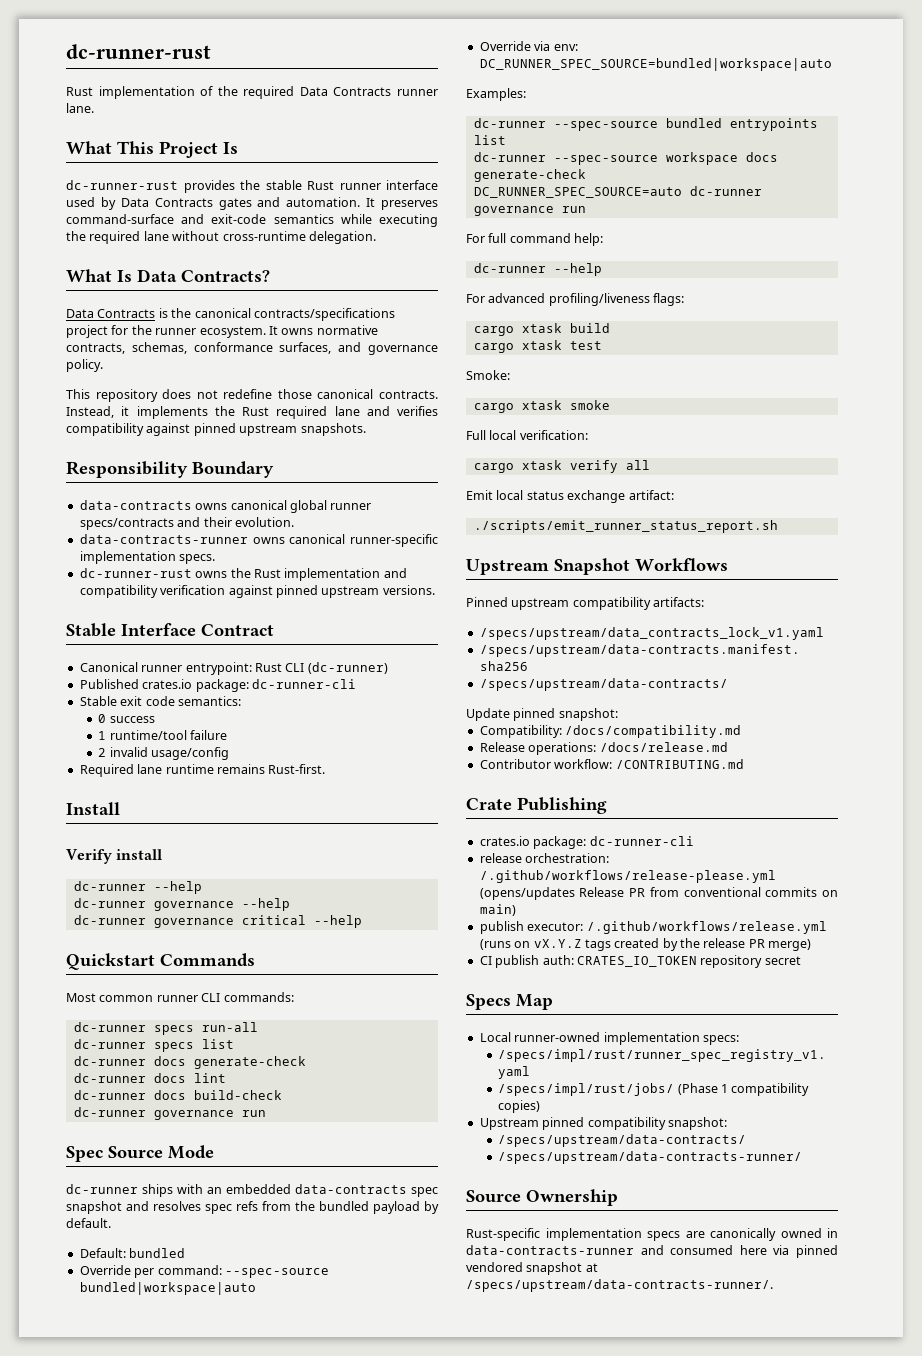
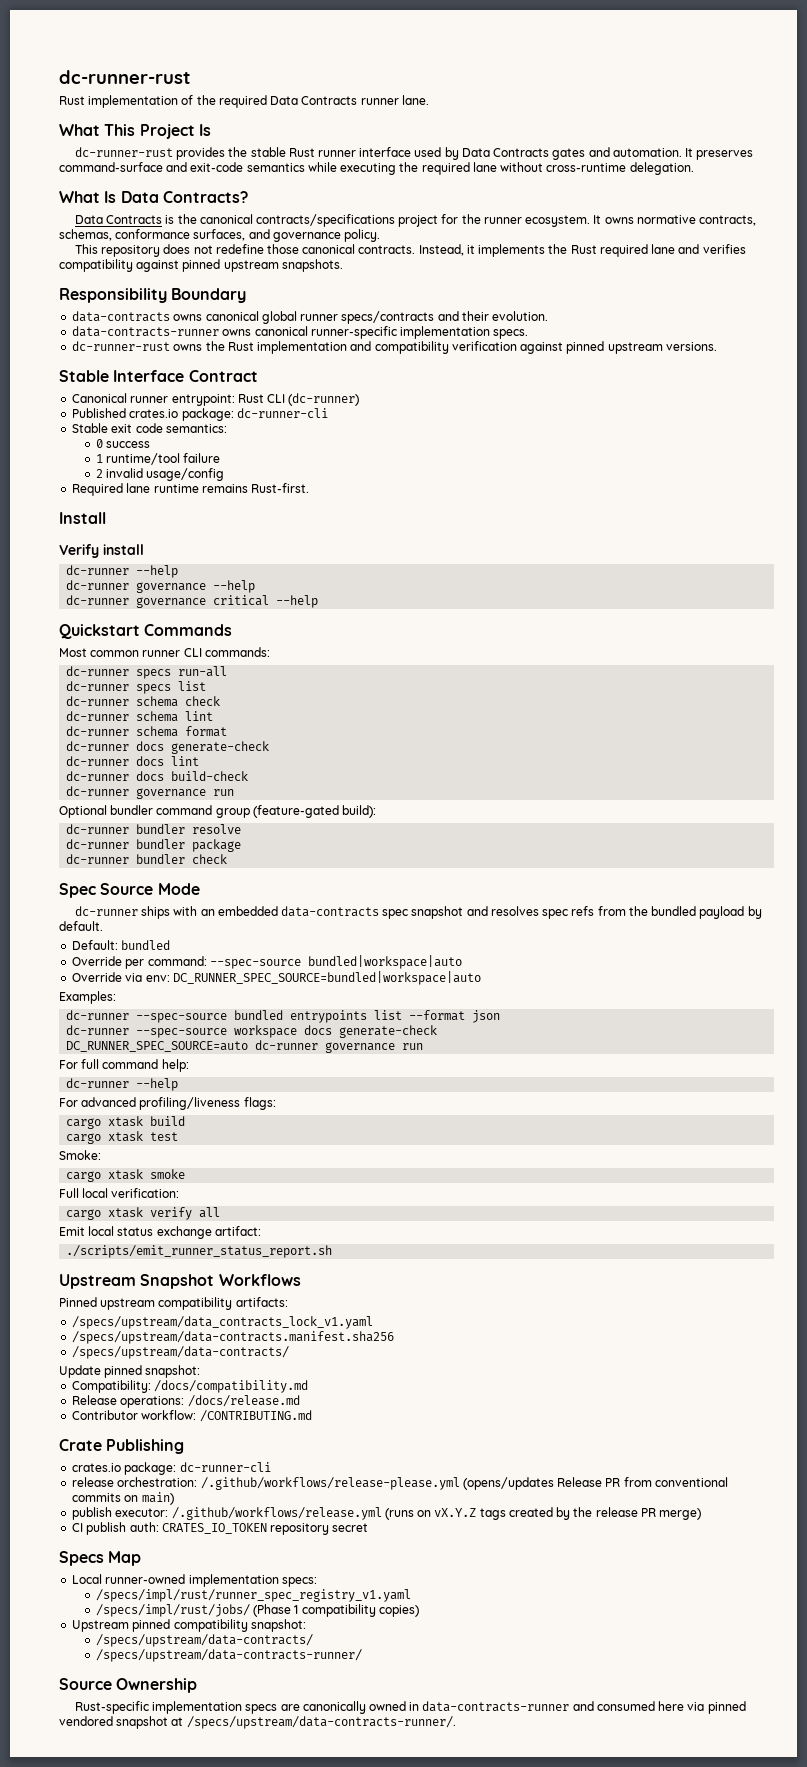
(234, 1044) none -> [66,696,221,707] [66,711,214,722] [66,726,228,737] // dc-runner schema check // dc-runner schema lint // dc-runner schema format
(266, 1113) none -> [59,805,377,818] [66,824,242,834] [66,839,242,852] [66,854,228,864] // Optional bundler command group (feature-gated build): // dc-runner bundler resolve // dc-runner bundler package // dc-runner bundler check
(506, 140) none -> [409,1010,501,1023] --format json

